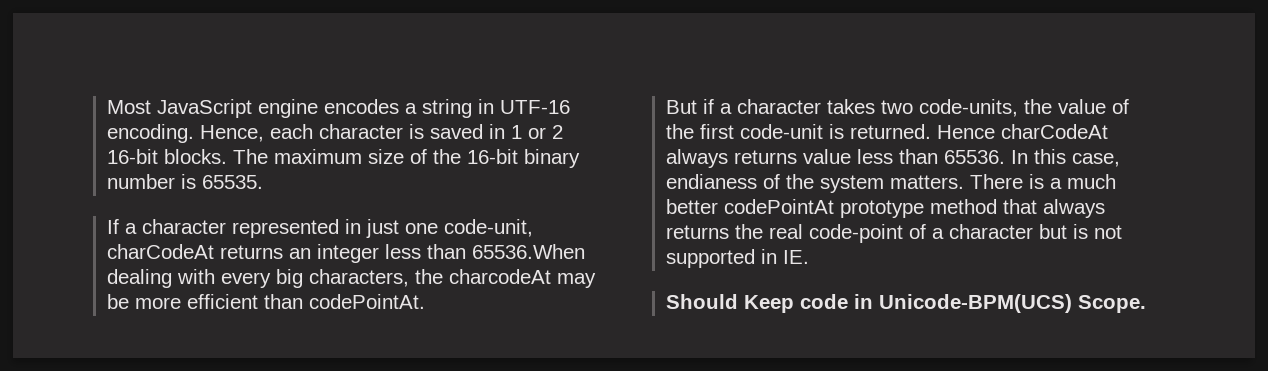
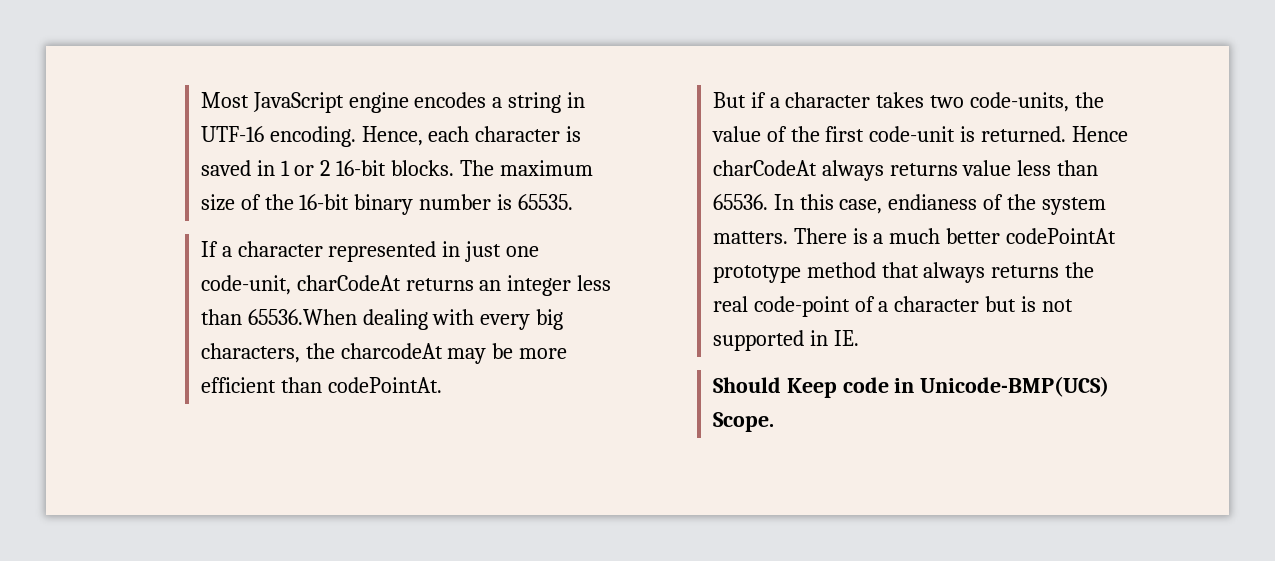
[879,294,1073,313] Unicode-BPM(UCS) -> [920,376,1110,397] Unicode-BMP(UCS)

